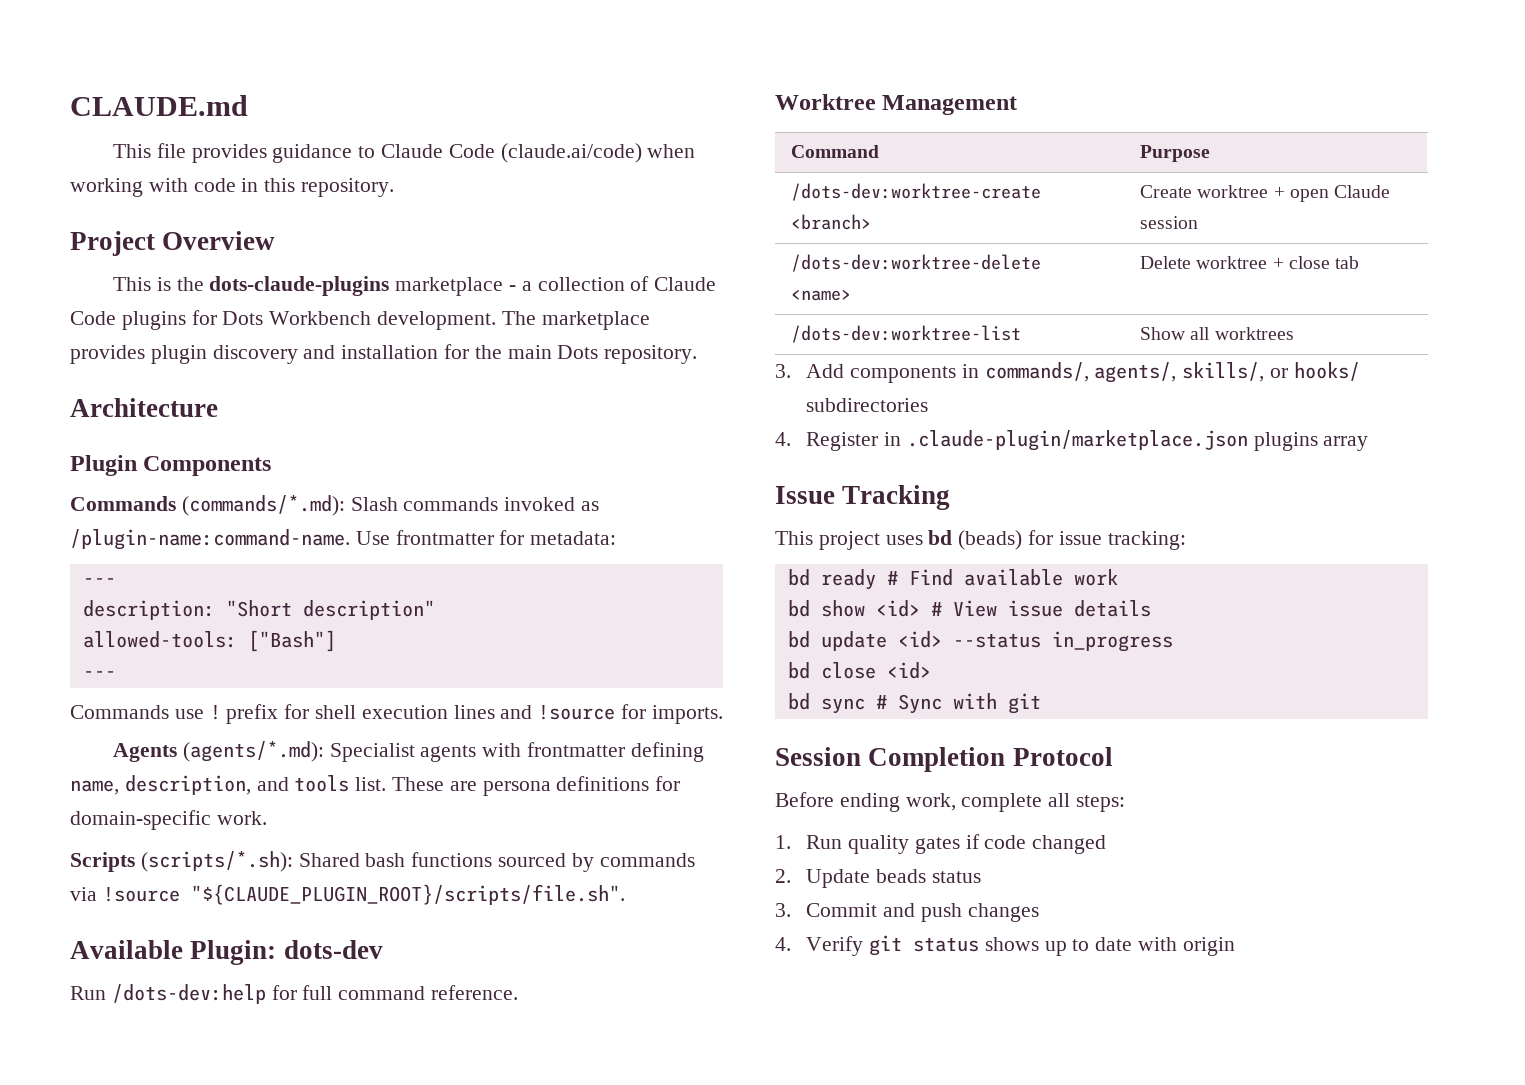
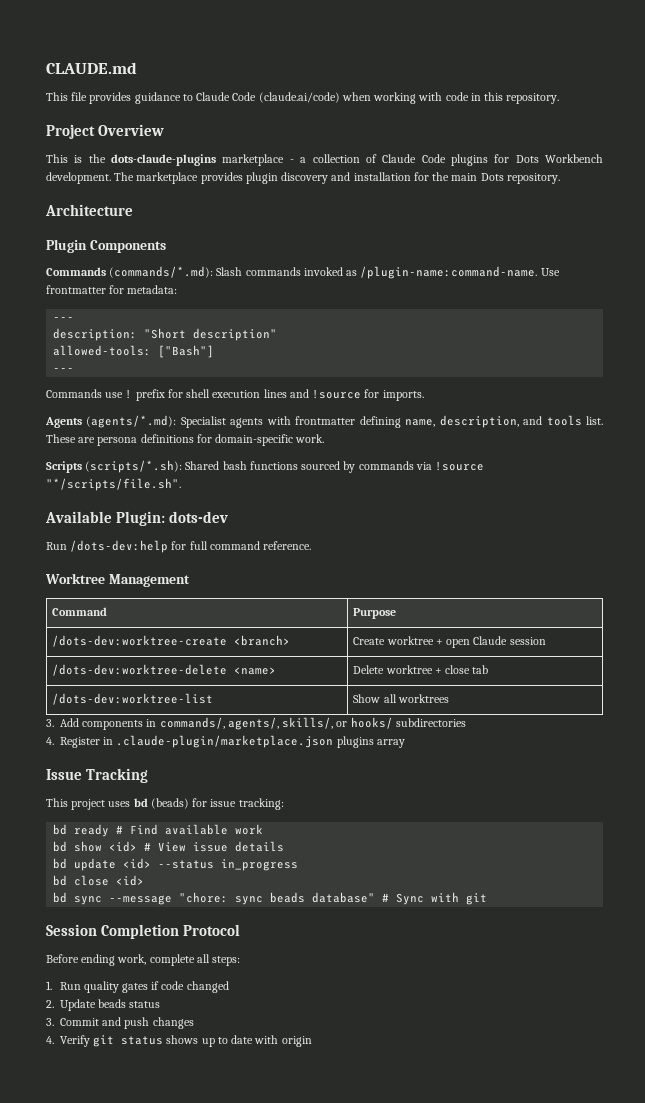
[190,884,625,905] "${CLAUDE_PLUGIN_ROOT}/scripts/file.sh". -> [46,478,181,491] "*/scripts/file.sh".
(865, 706) none -> [109,892,376,905] --message "chore: sync beads database"

